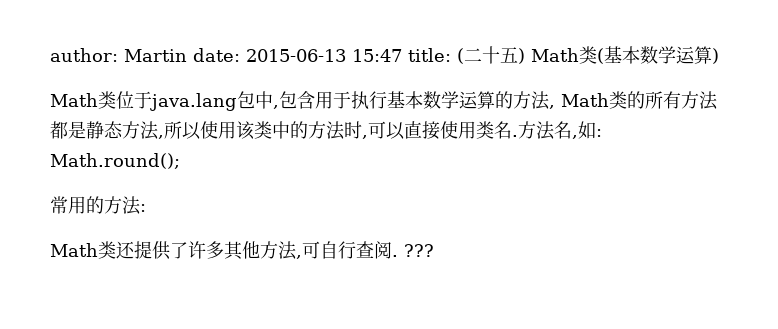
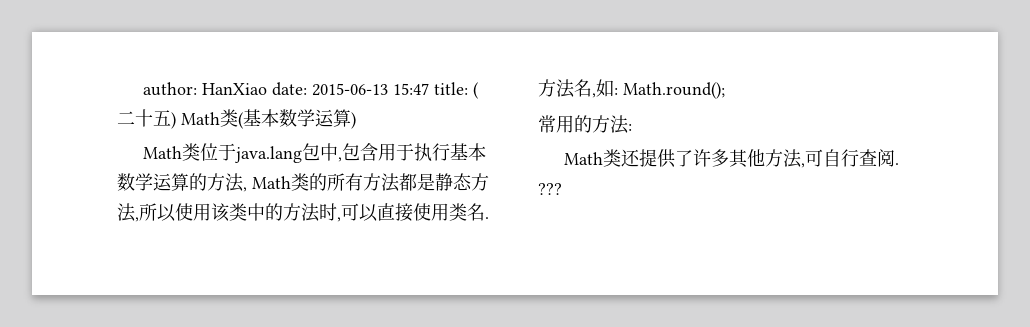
[124,49,187,62] Martin -> [202,83,268,95] HanXiao

